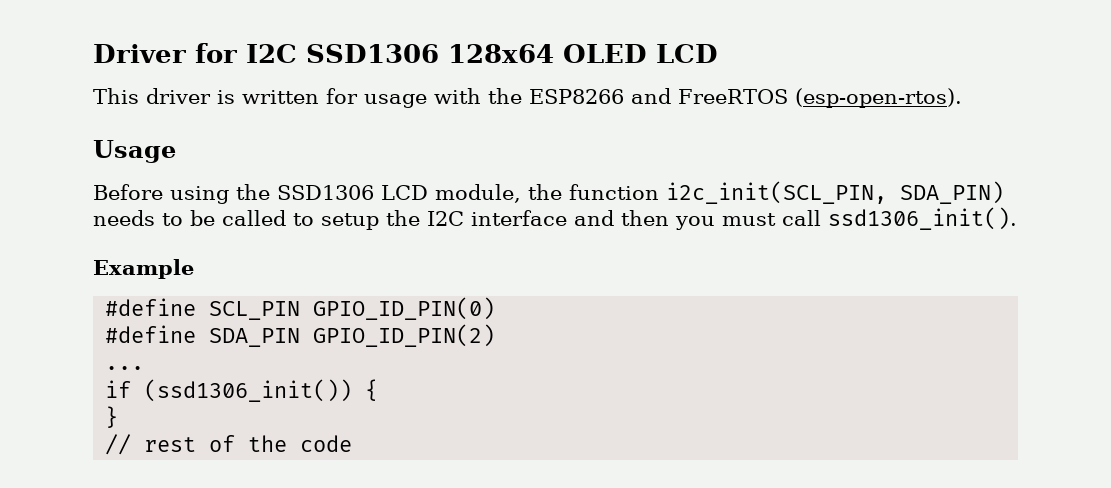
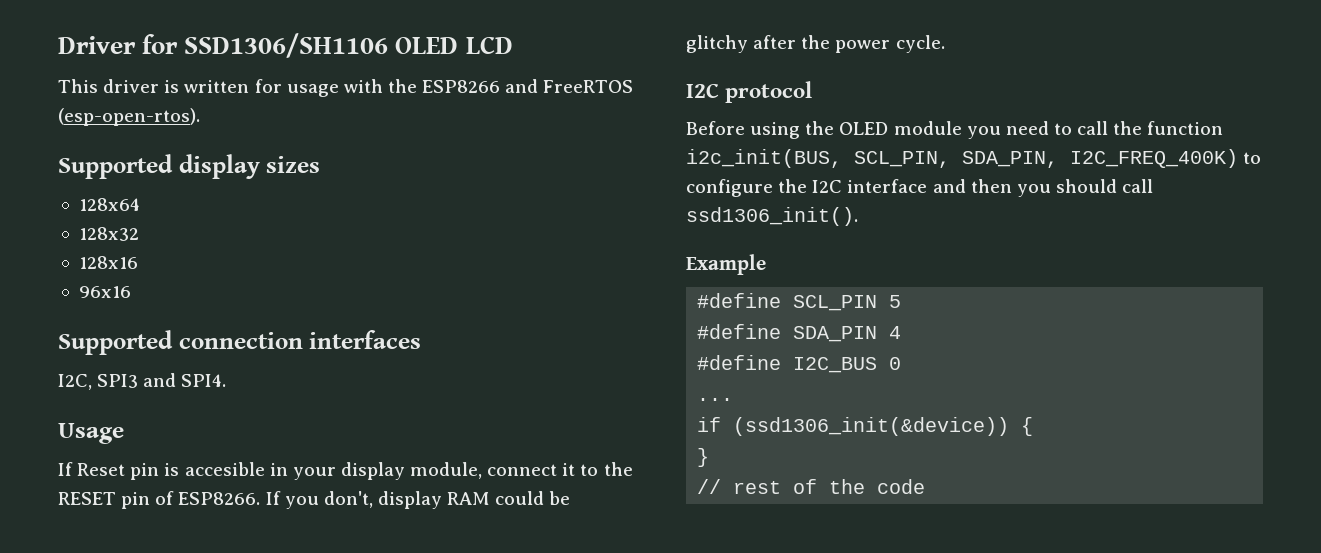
[246,44,554,63] I2C SSD1306 128x64 -> [184,33,389,58] SSD1306/SH1106
[93,140,176,163] [93,181,1004,204] [93,210,379,230] Usage // Before using the SSD1306 LCD module, the function i2c_init(SCL_PIN, SDA_PIN) needs to be called to setup -> [58,154,321,179] [78,198,140,211] [78,227,139,241] [78,256,138,269] [78,286,131,298] [58,330,422,355] [58,373,227,390] [58,423,124,444] [58,462,633,480] [58,491,571,509] [686,35,945,53] [686,81,813,103] [686,121,1224,139] [686,149,1262,168] [686,179,773,197] Supported display sizes // 128x64 // 128x32 // 128x16 // 96x16 // Supported connection interfaces // I2C, SPI3 and SPI4. // Usage // If Reset pin is accesible in your display module, connect it to the RESET pin of ESP8266. If you don't, display RAM could be glitchy after the power cycle. // I2C protocol // Before using the OLED module you need to call the function i2c_init(BUS, SCL_PIN, SDA_PIN, I2C_FREQ_400K) to configure
[722,213,776,226] must -> [1055,179,1117,193] should
[313,297,496,320] GPIO_ID_PIN(0) -> [889,295,902,308] 5
[313,324,496,347] GPIO_ID_PIN(2) -> [889,326,902,339] [697,355,902,373] 4 // #define I2C_BUS 0
[144,379,353,402] (ssd1306_init()) -> [733,417,1010,436] (ssd1306_init(&device))

